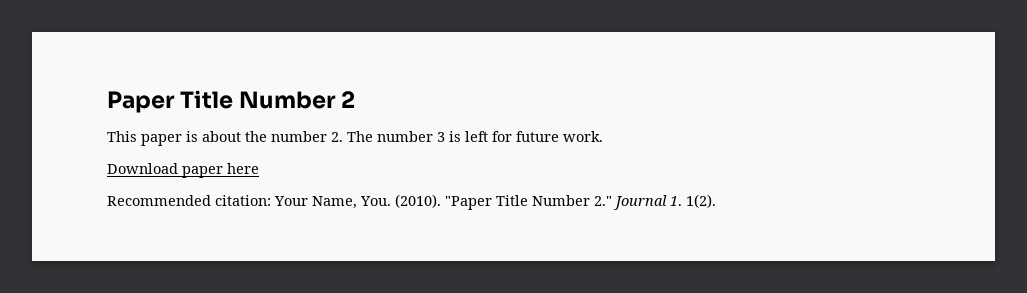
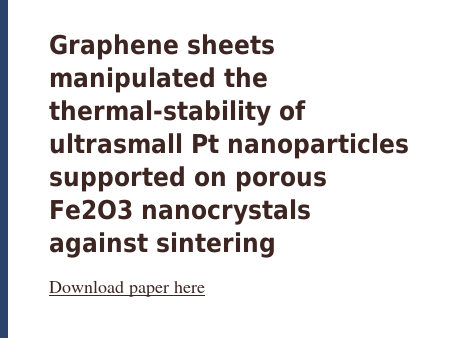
[107,90,356,113] [107,131,603,146] [107,163,259,178] [107,194,716,210] Paper Title Number 2 // This paper is about the number 2. The number 3 is left for future work. // Download paper here // Recommended citation: Your Name, You. (2010). "Paper Title Number 2." Journal 1. 1(2). -> [49,34,275,60] [49,67,268,93] [49,100,306,126] [49,133,409,159] [49,166,327,192] [49,199,311,225] [49,232,276,258] [49,280,205,297] Graphene sheets manipulated the thermal-stability of ultrasmall Pt nanoparticles supported on porous Fe2O3 nanocrystals against sintering // Download paper here

